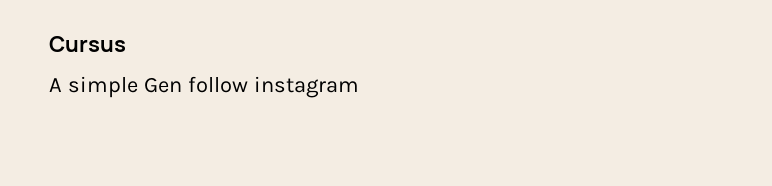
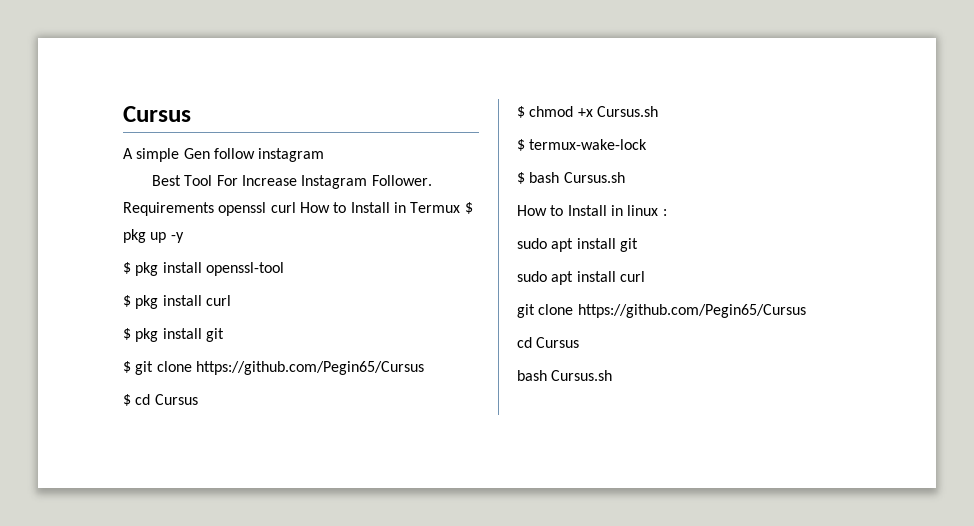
(359, 87) none -> [152,175,432,189] [123,202,473,216] [123,229,184,243] [123,262,284,276] [123,295,231,309] [123,328,224,342] [123,361,424,375] [123,394,198,406] [517,106,658,118] [517,139,648,151] [517,172,625,184] [517,205,667,216] [517,238,638,252] [517,271,645,285] [517,304,806,318] [517,337,580,348] [517,370,613,381] // Best Tool For Increase Instagram Follower. Requirements openssl curl How to Install in Termux $ pkg up -y // $ pkg install openssl-tool // $ pkg install curl // $ pkg install git // $ git clone https://github.com/Pegin65/Cursus // $ cd Cursus // $ chmod +x Cursus.sh // $ termux-wake-lock // $ bash Cursus.sh // How to Install in linux : // sudo apt install git // sudo apt install curl // git clone https://github.com/Pegin65/Cursus // cd Cursus // bash Cursus.sh

